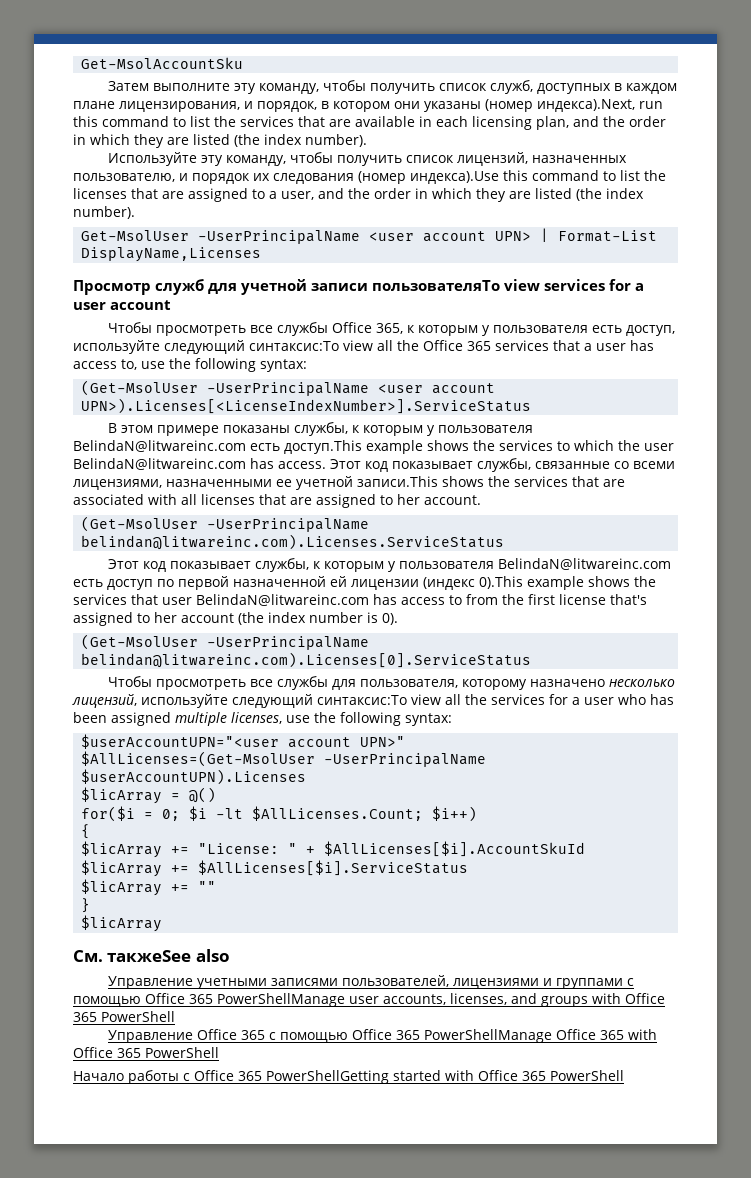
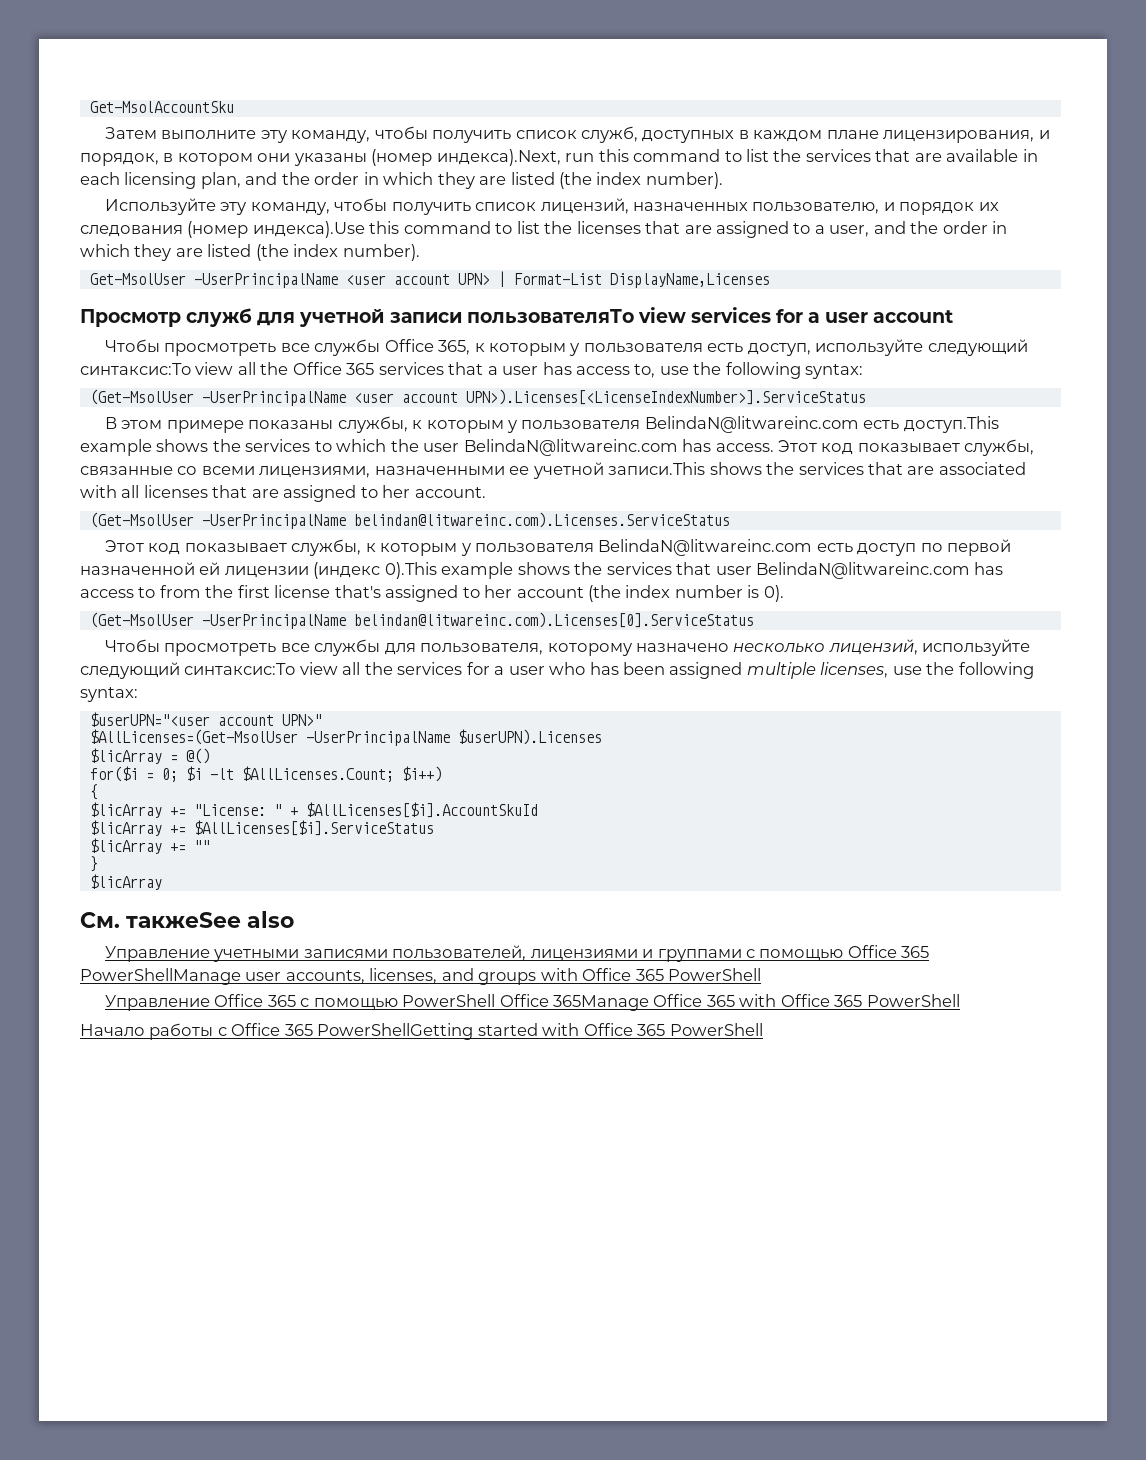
[81,734,280,749] $userAccountUPN="<user -> [89,712,210,727] $userUPN="<user
[81,769,307,785] $userAccountUPN).Licenses -> [457,729,602,745] $userUPN).Licenses
[352,1029,553,1043] Office 365 PowerShellManage -> [402,994,650,1011] PowerShell Office 365Manage

